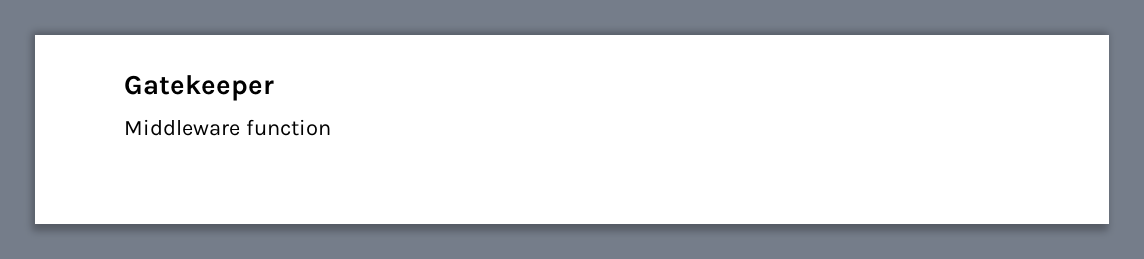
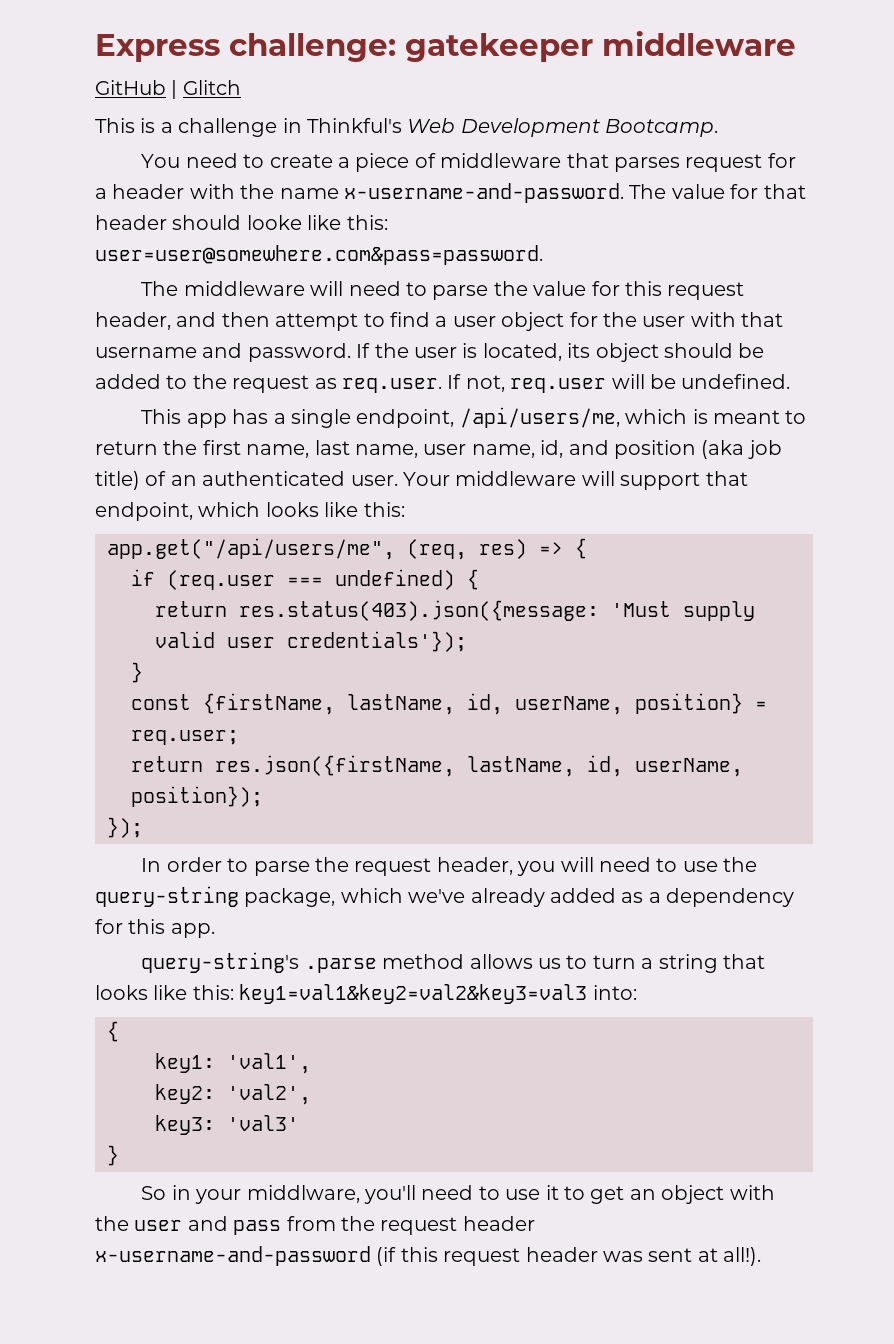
[124,75,274,101] [124,119,331,136] Gatekeeper // Middleware function -> [95,31,796,62] [95,80,241,99] [95,118,719,137] [141,153,796,172] [95,183,806,203] [95,215,388,230] [95,245,543,265] [141,281,745,300] [95,312,784,331] [95,343,765,362] [95,374,791,393] [141,407,807,428] [95,440,782,459] [95,471,748,490] [95,502,405,521] [107,538,587,560] [131,569,479,590] [155,600,755,621] [155,631,467,652] [131,662,143,683] [131,693,767,715] [131,730,239,745] [131,755,743,777] [131,786,263,807] [107,817,143,838] [141,857,758,876] [95,886,795,907] [95,919,215,938] [141,952,765,973] [95,984,637,1004] [107,1021,119,1042] [155,1053,311,1074] [155,1084,311,1105] [155,1115,299,1135] [107,1145,119,1166] [141,1185,775,1204] [95,1216,535,1235] [95,1246,762,1266] Express challenge: gatekeeper middleware // GitHub | Glitch // This is a challenge in Thinkful's Web Development Bootcamp. // You need to create a piece of middleware that parses request for a header with the name x-username-and-password. The value for that header should looke like this: user=user@somewhere.com&pass=password. // The middleware will need to parse the value for this request header, and then attempt to find a user object for the user with that username and password. If the user is located, its object should be added to the request as req.user. If not, req.user will be undefined. // This app has a single endpoint, /api/users/me, which is meant to return the first name, last name, user name, id, and position (aka job title) of an authenticated user. Your middleware will support that endpoint, which looks like this: // app.get("/api/users/me", (req, res) => { // if (req.user === undefined) { // return res.status(403).json({message: 'Must supply valid user credentials'}); // } // const {firstName, lastName, id, userName, position} = req.user; // return res.json({firstName, lastName, id, userName, position}); // }); // In order to parse the request header, you will need to use the query-string package, which we've already added as a dependency for this app. // query-string's .parse method allows us to turn a string that looks like this: key1=val1&key2=val2&key3=val3 into: // { // key1: 'val1', // key2: 'val2', // key3: 'val3' // } // So in your middlware, you'll need to use it to get an object with the user and pass from the request header x-username-and-password (if this request header was sent at all!).

